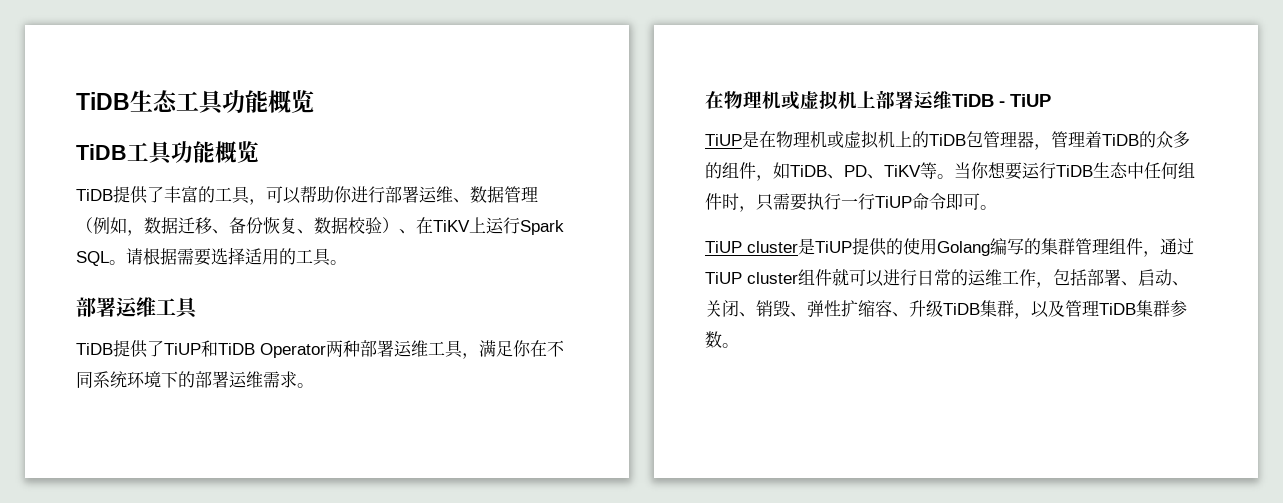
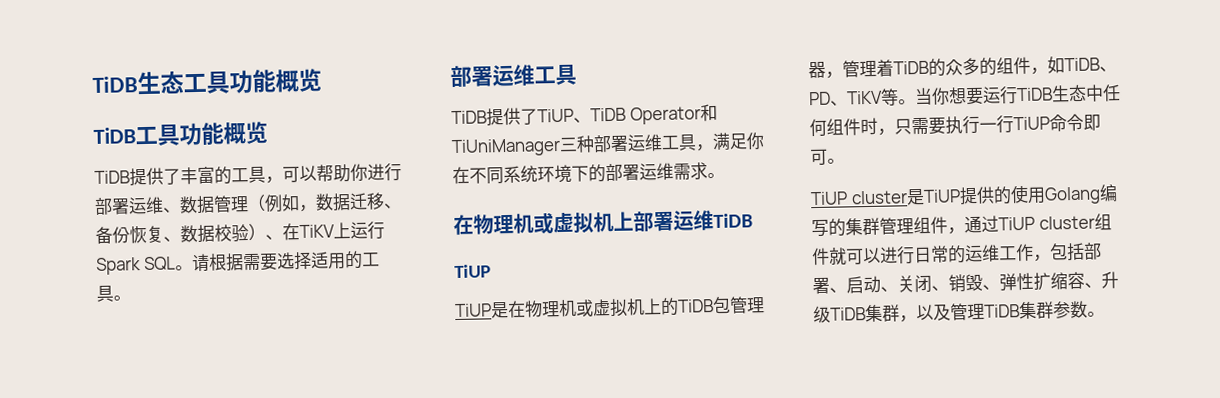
[201,340,218,357] 和 -> [573,117,591,123] 、
[326,340,343,357] 两 -> [699,103,718,122] [451,137,578,158] 和TiUniManager三
[999,101,1005,107] - -> (753, 220) //

